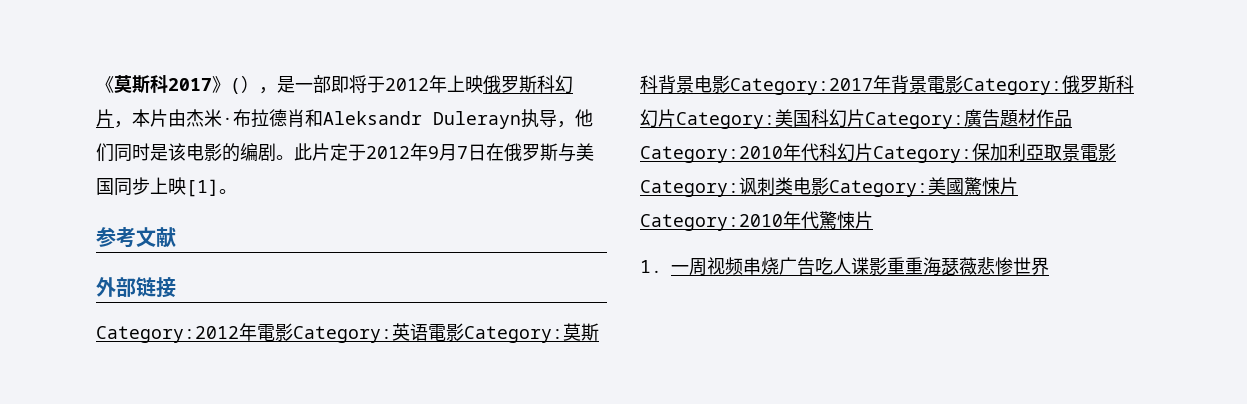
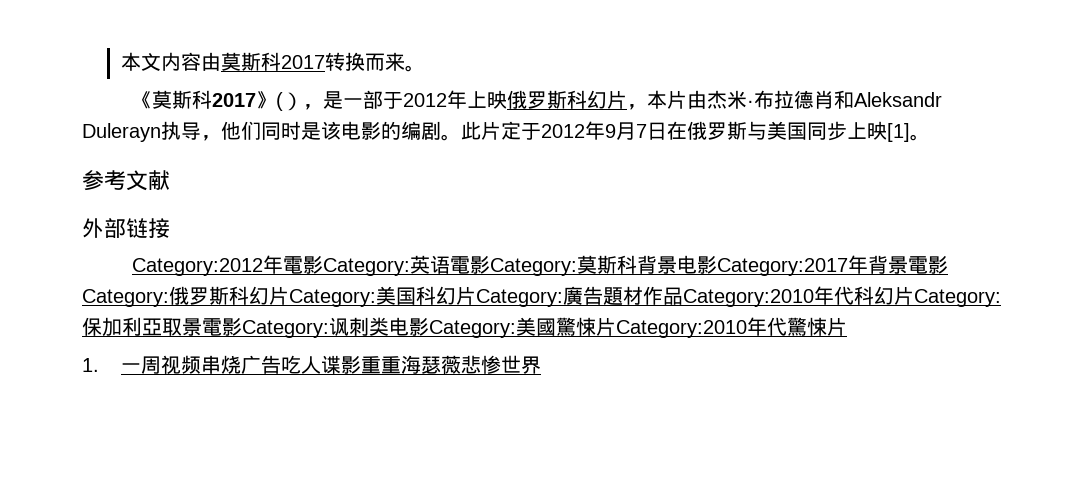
(96, 84) none -> [120,52,425,72] 本文内容由莫斯科2017转换而来。 //
[331,75,367,93] 即将 -> (384, 99) none

